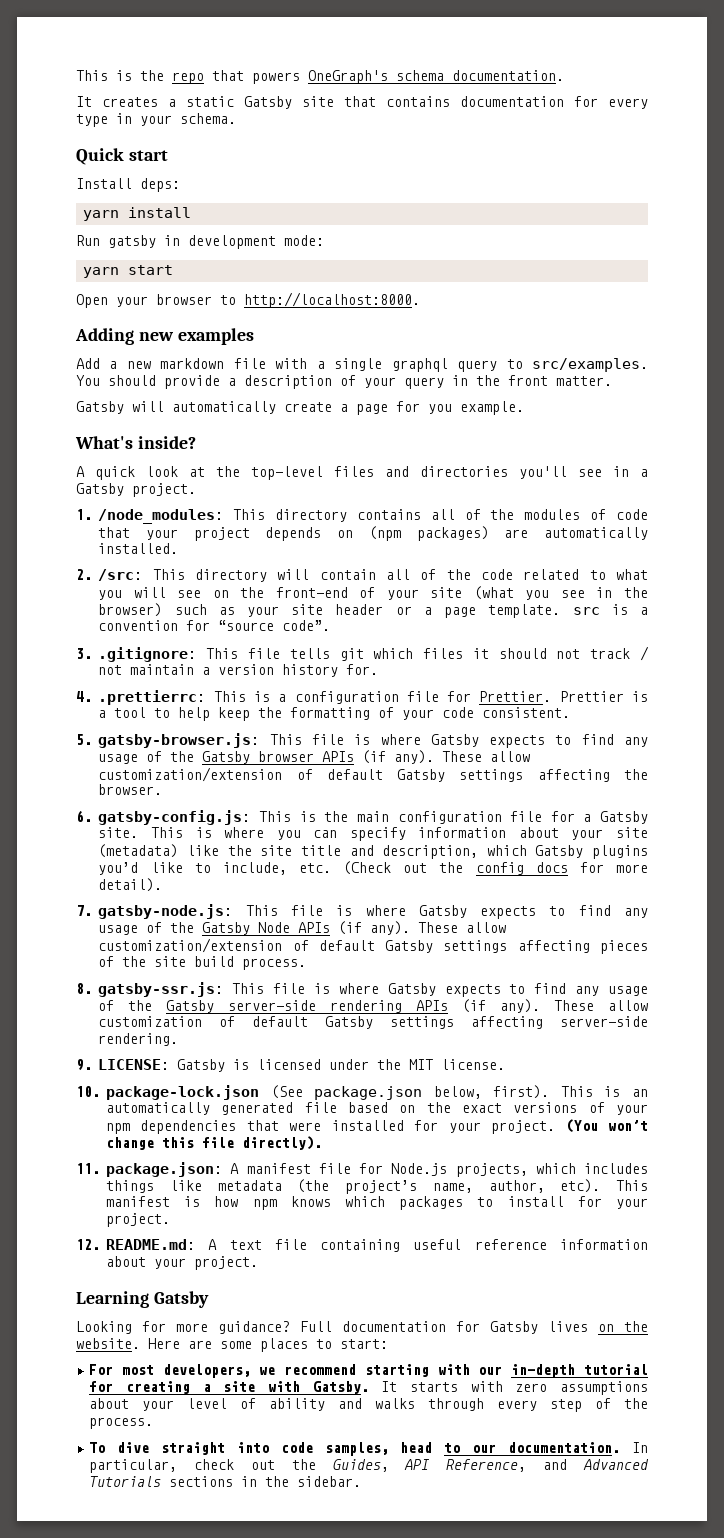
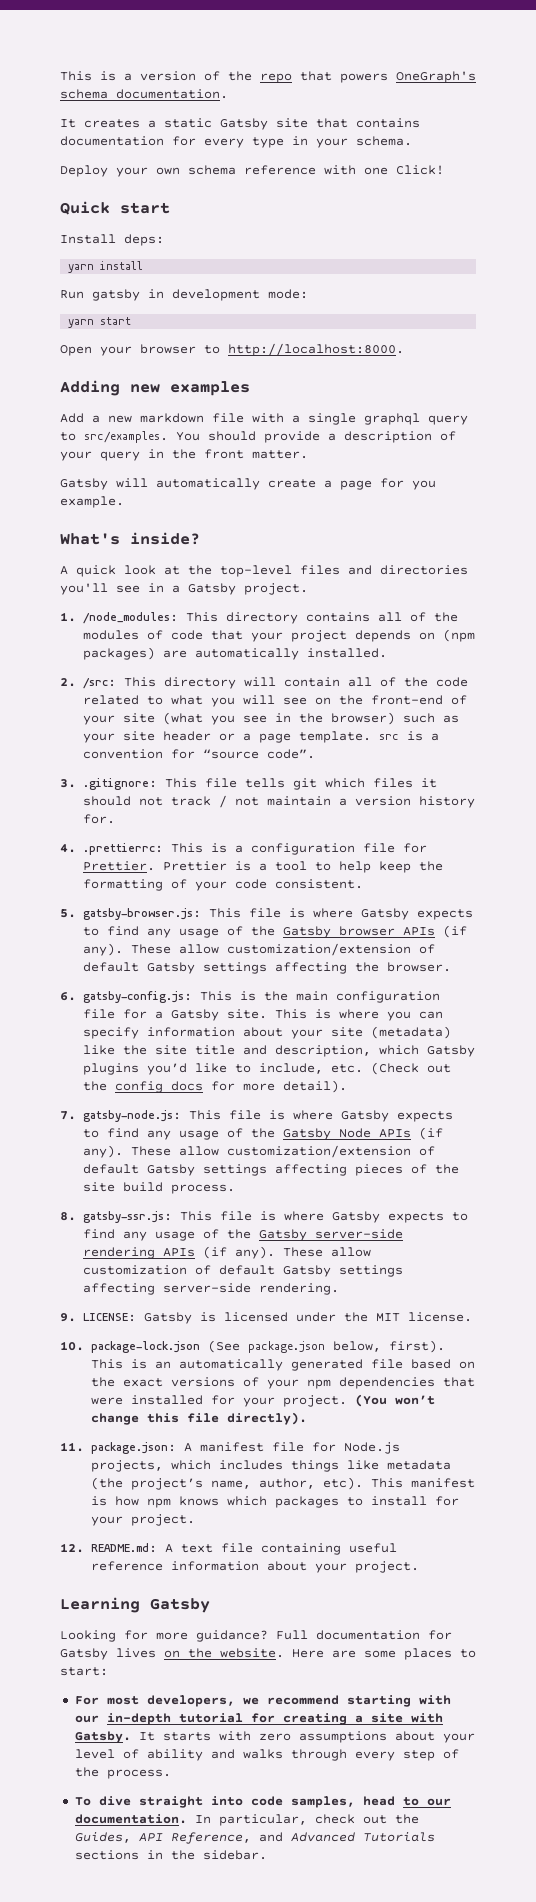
[76,70,132,81] This is -> [60,71,220,81] This is a version of
(236, 118) none -> [60,165,444,177] // Deploy your own schema reference with one Click!

